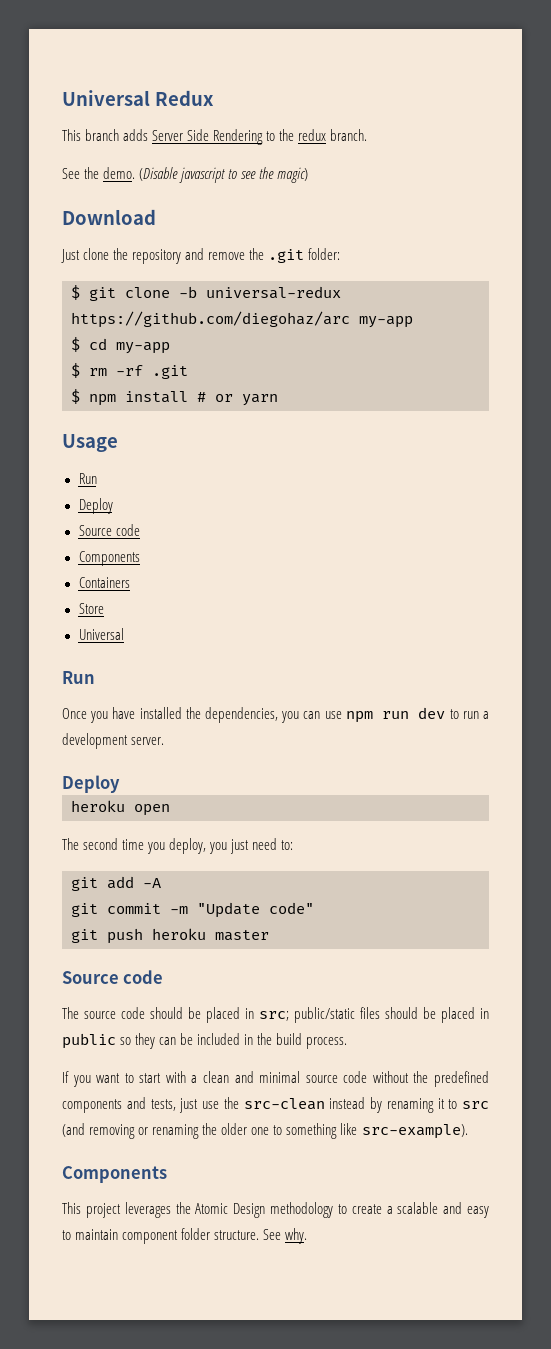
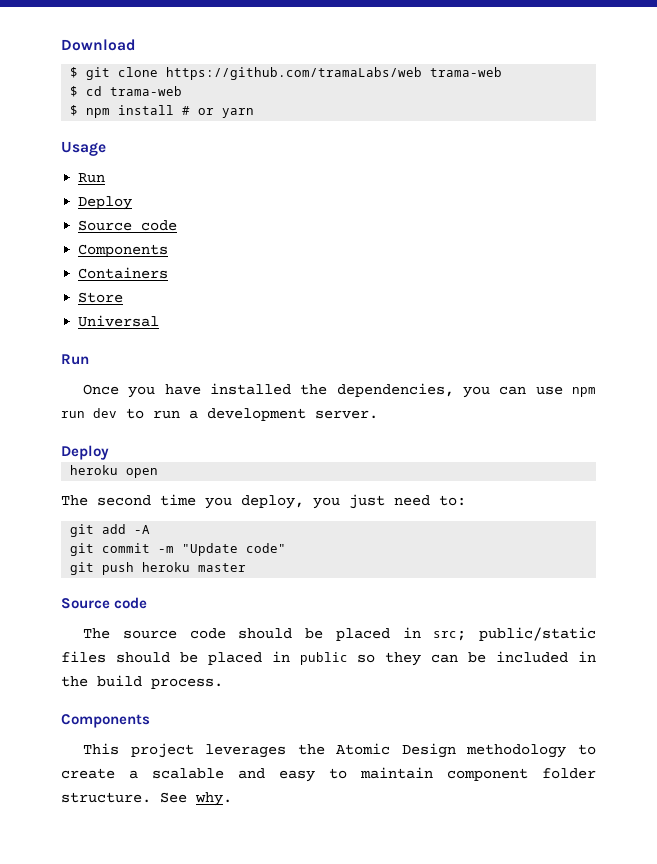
[62,90,214,106] [62,129,368,145] [62,167,309,183] [62,209,156,225] [61,248,341,264] [71,285,341,301] [71,311,413,328] [71,337,170,354] [71,363,188,379] Universal Redux // This branch adds Server Side Rendering to the redux branch. // See the demo. (Disable javascript to see the magic) // Download // Just clone the repository and remove the .git folder: // $ git clone -b universal-redux https://github.com/diegohaz/arc my-app // $ cd my-app // $ rm -rf .git -> [61,39,136,51] [70,67,503,80] [70,86,183,97] Download // $ git clone https://github.com/tramaLabs/web trama-web // $ cd trama-web
[62,1071,489,1087] [62,1097,489,1113] [62,1123,468,1139] // If you want to start with a clean and minimal source code without the predefined components and tests, just use the src-clean instead by renaming it to src (and removing or renaming the older one to something like src-example). -> (223, 683) none

